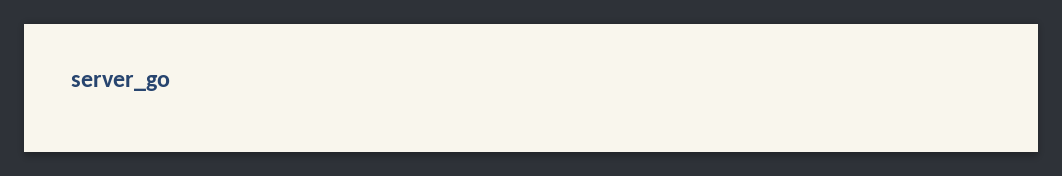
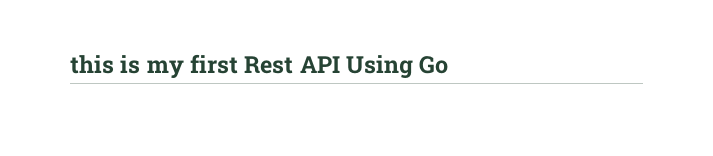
[71,75,170,91] server_go -> [70,54,449,79] this is my first Rest API Using Go

